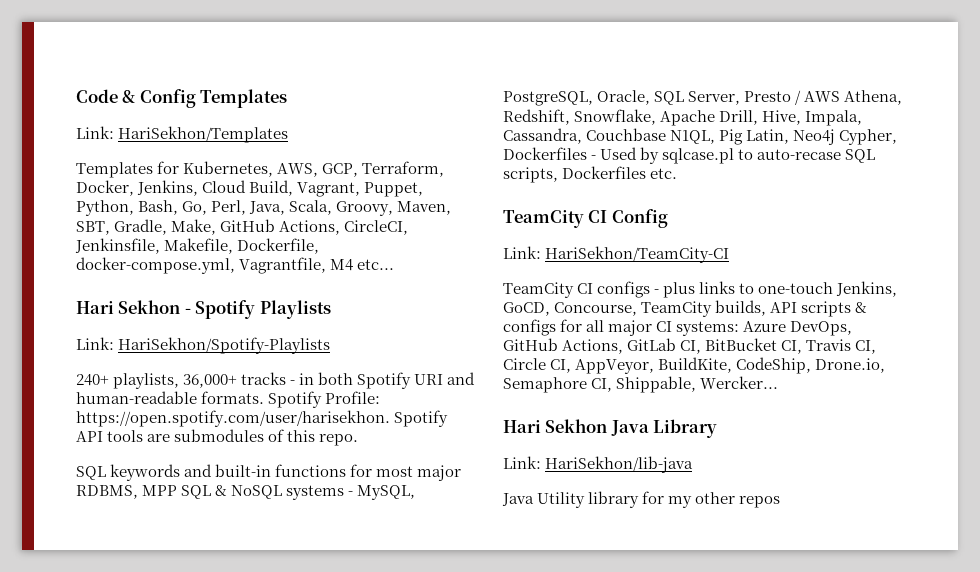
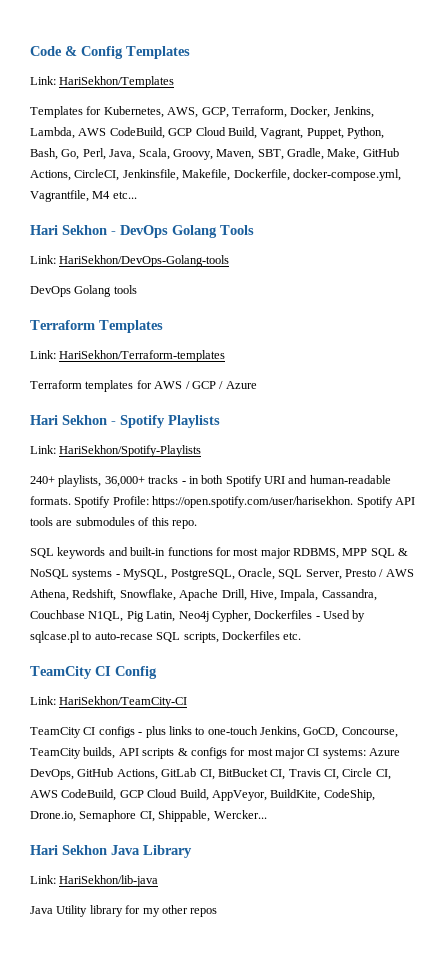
(199, 188) none -> [30,127,193,139] Lambda, AWS CodeBuild, GCP
(395, 264) none -> [30,225,254,238] [30,255,230,267] [30,285,137,297] [30,320,163,333] [30,350,226,362] [30,380,257,392] // Hari Sekhon - DevOps Golang Tools // Link: HariSekhon/DevOps-Golang-tools // DevOps Golang tools // Terraform Templates // Link: HariSekhon/Terraform-templates // Terraform templates for AWS / GCP / Azure
[586,320,605,332] all -> [247,748,273,756] most
(572, 366) none -> [30,789,209,801] AWS CodeBuild, GCP Cloud Build,

